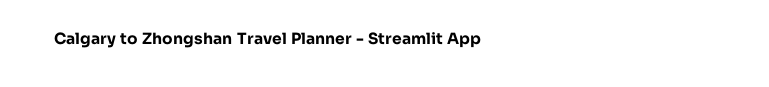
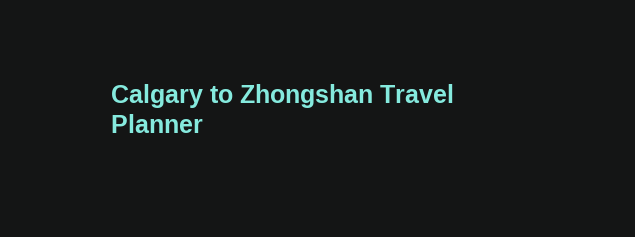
[355,32,482,48] - Streamlit App -> (203, 123) none

